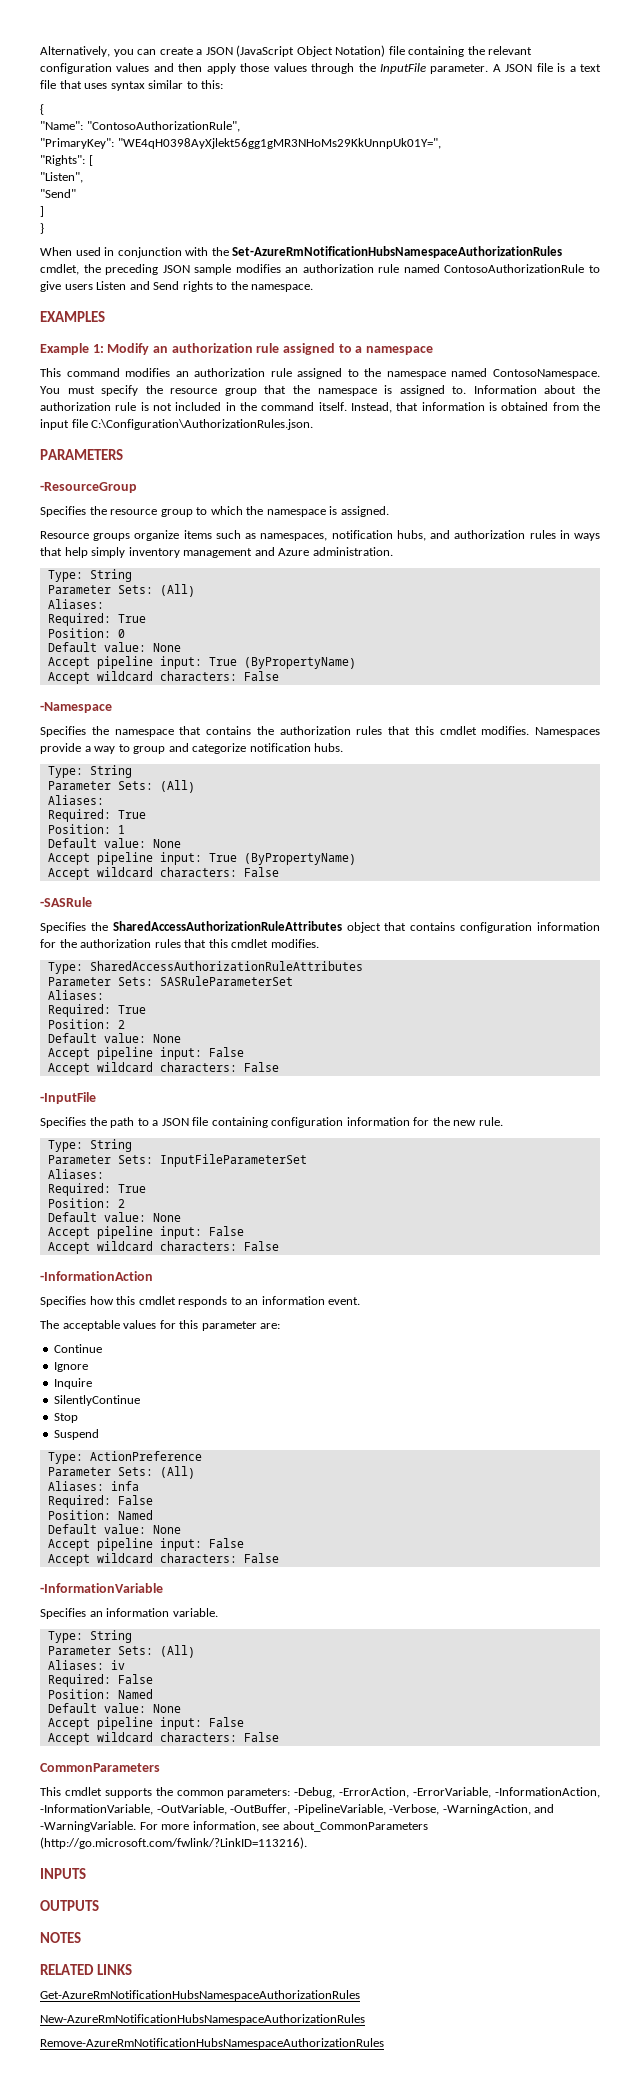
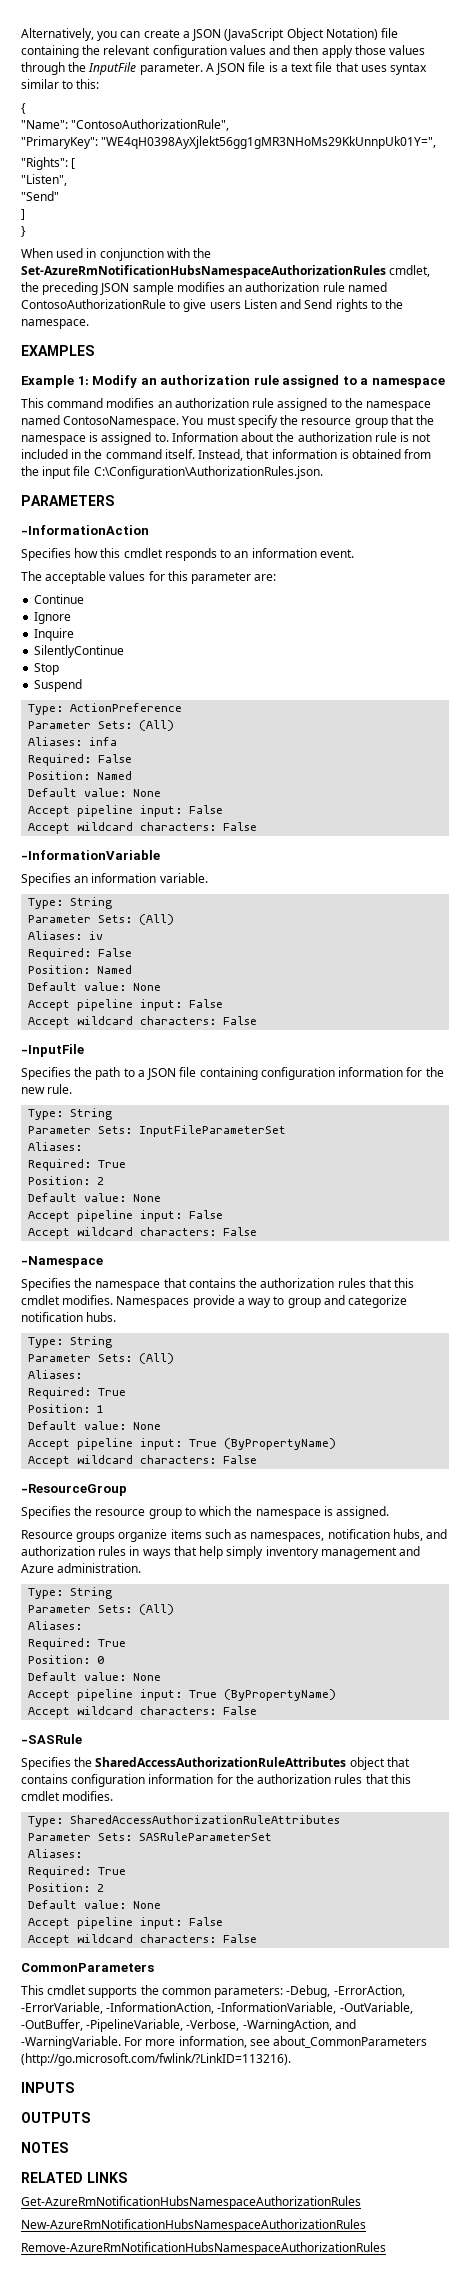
[40,482,137,493] [40,506,389,517] [40,530,600,541] [40,547,393,558] [47,569,132,582] [47,584,195,597] [47,599,104,609] [47,613,146,626] [47,628,125,638] [47,642,181,652] [47,656,356,669] [47,671,279,684] [40,702,112,713] [40,726,600,737] [40,743,344,754] [47,765,132,778] [47,780,195,793] [47,795,104,805] [47,809,146,822] [47,824,125,834] [47,838,181,848] [47,852,356,865] [47,867,279,880] [40,897,92,907] [40,921,600,933] [40,939,319,948] [47,961,363,974] [47,976,293,986] [47,990,104,1000] [47,1004,146,1017] [47,1019,125,1029] [47,1033,181,1043] [47,1047,244,1060] [47,1062,279,1075] [40,1092,96,1104] [40,1117,503,1128] [47,1139,132,1152] [47,1154,307,1167] [47,1169,104,1179] [47,1183,146,1196] [47,1198,125,1208] [47,1212,181,1222] [47,1226,244,1239] [47,1241,279,1254] // -ResourceGroup // Specifies the resource group to which the namespace is assigned. // Resource groups organize items such as namespaces, notification hubs, and authorization rules in ways that help simply inventory management and Azure administration. // Type: String // Parameter Sets: (All) // Aliases: // Required: True // Position: 0 // Default value: None // Accept pipeline input: True (ByPropertyName) // Accept wildcard characters: False // -Namespace // Specifies the namespace that contains the authorization rules that this cmdlet modifies. Namespaces provide a way to group and categorize notification hubs. // Type: String // Parameter Sets: (All) // Aliases: // Required: True // Position: 1 // Default value: None // Accept pipeline input: True (ByPropertyName) // Accept wildcard characters: False // -SASRule // Specifies the SharedAccessAuthorizationRuleAttributes object that contains configuration information for the authorization rules that this cmdlet modifies. // Type: SharedAccessAuthorizationRuleAttributes // Parameter Sets: SASRuleParameterSet // Aliases: // Required: True // Position: 2 // Default value: None // Accept pipeline input: False // Accept wildcard characters: False // -InputFile // Specifies the path to a JSON file containing configuration information for the new rule. // Type: String // Parameter Sets: InputFileParameterSet // Aliases: // Required: True // Position: 2 // Default value: None // Accept pipeline input: False // Accept wildcard characters: False -> (114, 500) none
(279, 1737) none -> [21,1044,84,1057] [21,1067,444,1080] [21,1084,73,1094] [28,1108,113,1120] [28,1125,287,1137] [28,1142,83,1151] [28,1159,127,1171] [28,1176,105,1185] [28,1193,162,1202] [28,1210,224,1222] [28,1227,258,1239] [21,1256,103,1268] [21,1278,415,1291] [21,1295,408,1308] [21,1312,117,1322] [28,1336,113,1348] [28,1353,175,1364] [28,1370,83,1379] [28,1387,127,1399] [28,1404,105,1413] [28,1421,162,1430] [28,1438,337,1450] [28,1455,258,1467] [21,1484,127,1496] [21,1506,390,1519] [21,1529,448,1542] [21,1546,421,1559] [21,1563,142,1573] [28,1587,113,1599] [28,1604,175,1615] [28,1621,83,1630] [28,1638,127,1650] [28,1655,105,1664] [28,1672,162,1681] [28,1689,337,1701] [28,1706,258,1718] [21,1734,82,1744] [21,1757,410,1770] [21,1774,411,1787] [21,1791,114,1801] [28,1815,341,1827] [28,1832,273,1841] [28,1849,83,1858] [28,1866,127,1878] [28,1883,105,1892] [28,1900,162,1909] [28,1917,224,1929] [28,1934,258,1946] // -InputFile // Specifies the path to a JSON file containing configuration information for the new rule. // Type: String // Parameter Sets: InputFileParameterSet // Aliases: // Required: True // Position: 2 // Default value: None // Accept pipeline input: False // Accept wildcard characters: False // -Namespace // Specifies the namespace that contains the authorization rules that this cmdlet modifies. Namespaces provide a way to group and categorize notification hubs. // Type: String // Parameter Sets: (All) // Aliases: // Required: True // Position: 1 // Default value: None // Accept pipeline input: True (ByPropertyName) // Accept wildcard characters: False // -ResourceGroup // Specifies the resource group to which the namespace is assigned. // Resource groups organize items such as namespaces, notification hubs, and authorization rules in ways that help simply inventory management and Azure administration. // Type: String // Parameter Sets: (All) // Aliases: // Required: True // Position: 0 // Default value: None // Accept pipeline input: True (ByPropertyName) // Accept wildcard characters: False // -SASRule // Specifies the SharedAccessAuthorizationRuleAttributes object that contains configuration information for the authorization rules that this cmdlet modifies. // Type: SharedAccessAuthorizationRuleAttributes // Parameter Sets: SASRuleParameterSet // Aliases: // Required: True // Position: 2 // Default value: None // Accept pipeline input: False // Accept wildcard characters: False

